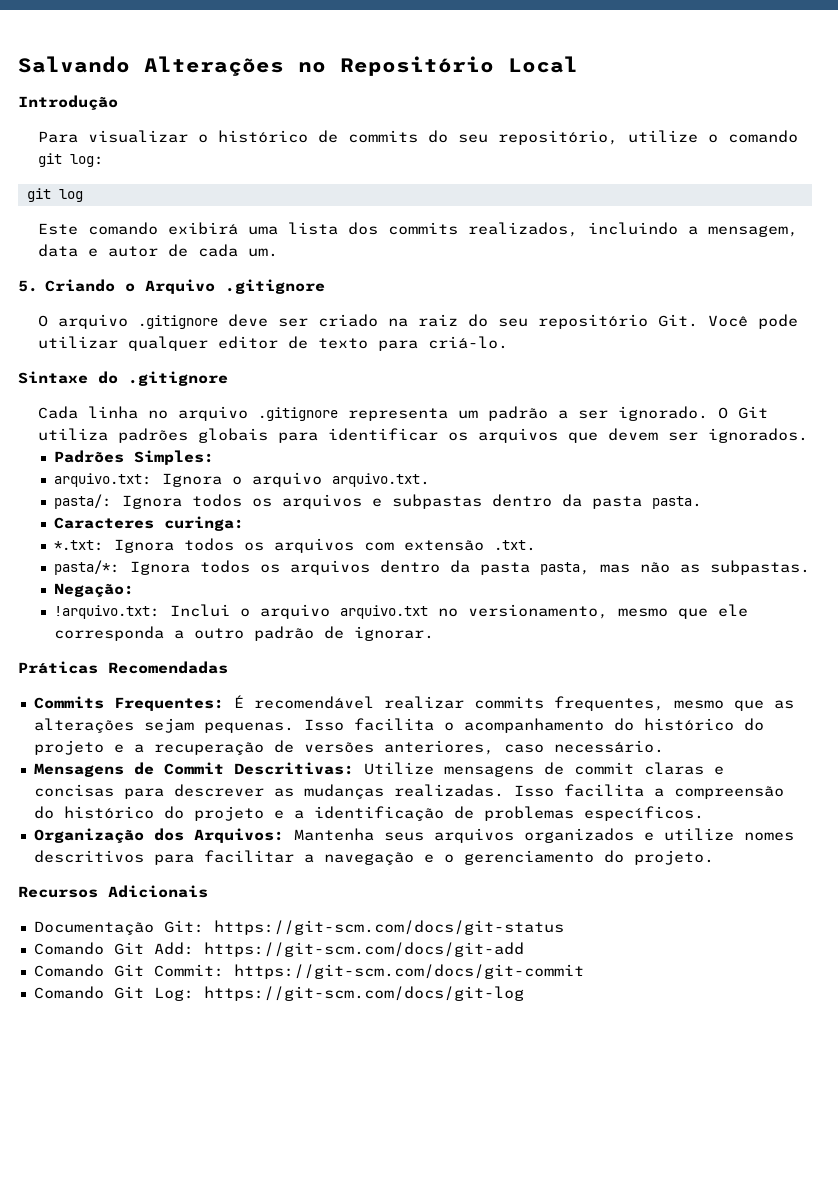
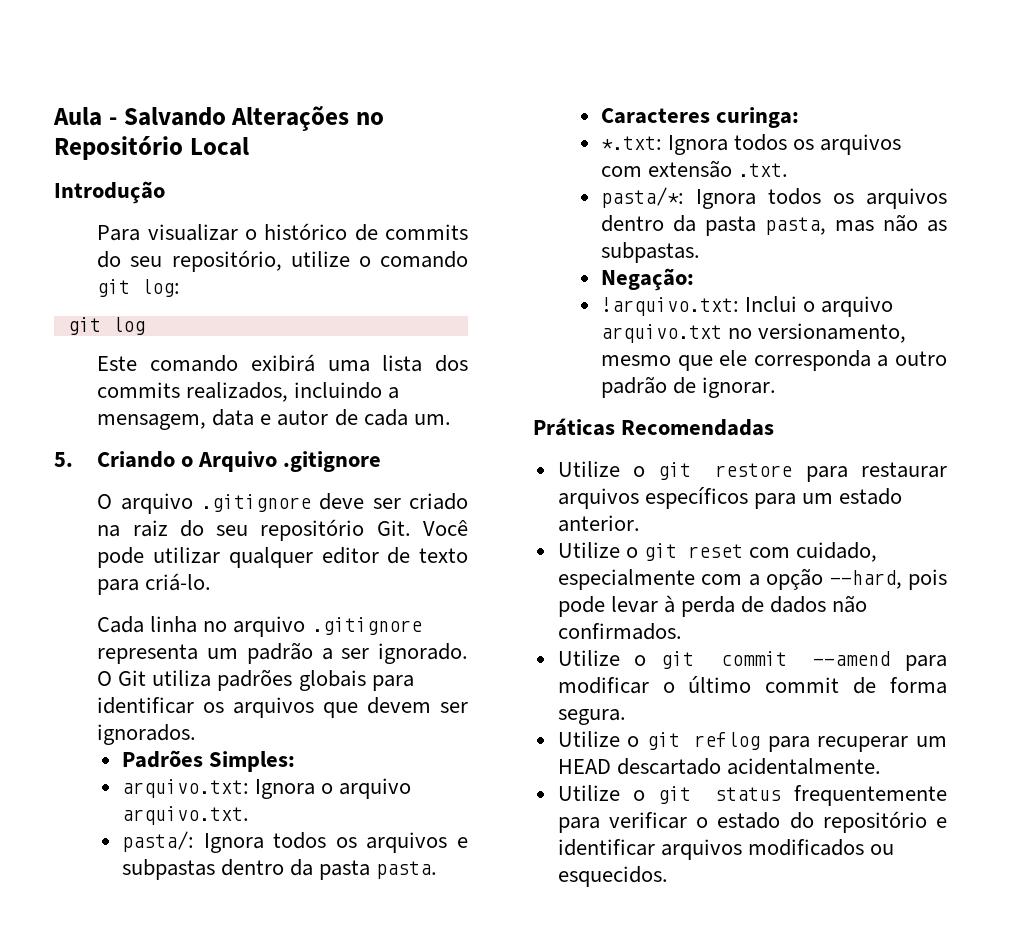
(18, 64) none -> [53,107,117,126] Aula -
[18,371,228,386] // Sintaxe do .gitignore -> (212, 582) none
[33,695,794,711] [33,718,764,733] [33,740,664,755] [33,762,724,777] [33,784,784,799] [33,806,704,821] [33,828,794,843] [33,850,714,865] [18,885,208,898] [33,920,564,935] [33,942,524,957] [33,964,584,979] [33,986,524,1001] Commits Frequentes: É recomendável realizar commits frequentes, mesmo que as alterações sejam pequenas. Isso facilita o acompanhamento do histórico do projeto e a recuperação de versões anteriores, caso necessário. // Mensagens de Commit Descritivas: Utilize mensagens de commit claras e concisas para descrever as mudanças realizadas. Isso facilita a compreensão do histórico do projeto e a identificação de problemas específicos. // Organização dos Arquivos: Mantenha seus arquivos organizados e utilize nomes descritivos para facilitar a navegação e o gerenciamento do projeto. // Recursos Adicionais // Documentação Git: https://git-scm.com/docs/git-status // Comando Git Add: https://git-scm.com/docs/git-add // Comando Git Commit: https://git-scm.com/docs/git-commit // Comando Git Log: https://git-scm.com/docs/git-log -> [557,461,947,482] [557,487,903,509] [557,515,640,532] [557,542,878,562] [557,568,947,590] [557,595,868,617] [557,623,682,640] [557,650,947,671] [557,676,947,694] [557,709,626,725] [557,731,947,752] [557,758,881,775] [557,785,947,806] [557,811,947,833] [557,839,894,860] [557,866,668,887] Utilize o git restore para restaurar arquivos específicos para um estado anterior. // Utilize o git reset com cuidado, especialmente com a opção --hard, pois pode levar à perda de dados não confirmados. // Utilize o git commit --amend para modificar o último commit de forma segura. // Utilize o git reflog para recuperar um HEAD descartado acidentalmente. // Utilize o git status frequentemente para verificar o estado do repositório e identificar arquivos modificados ou esquecidos.

